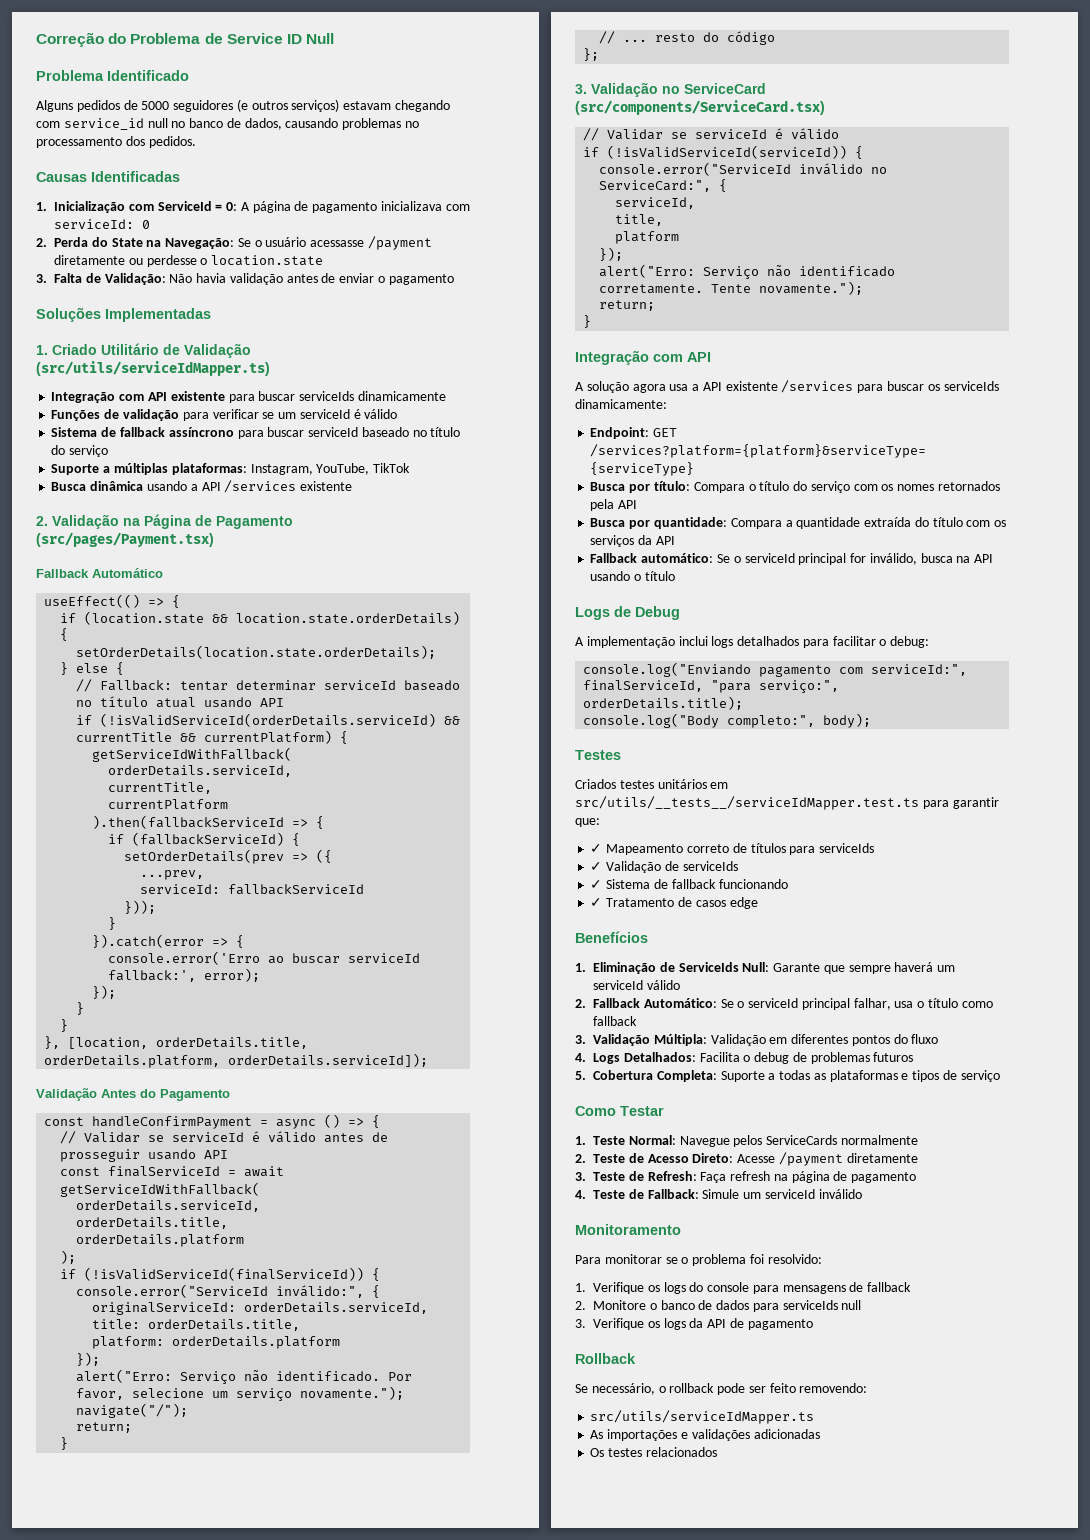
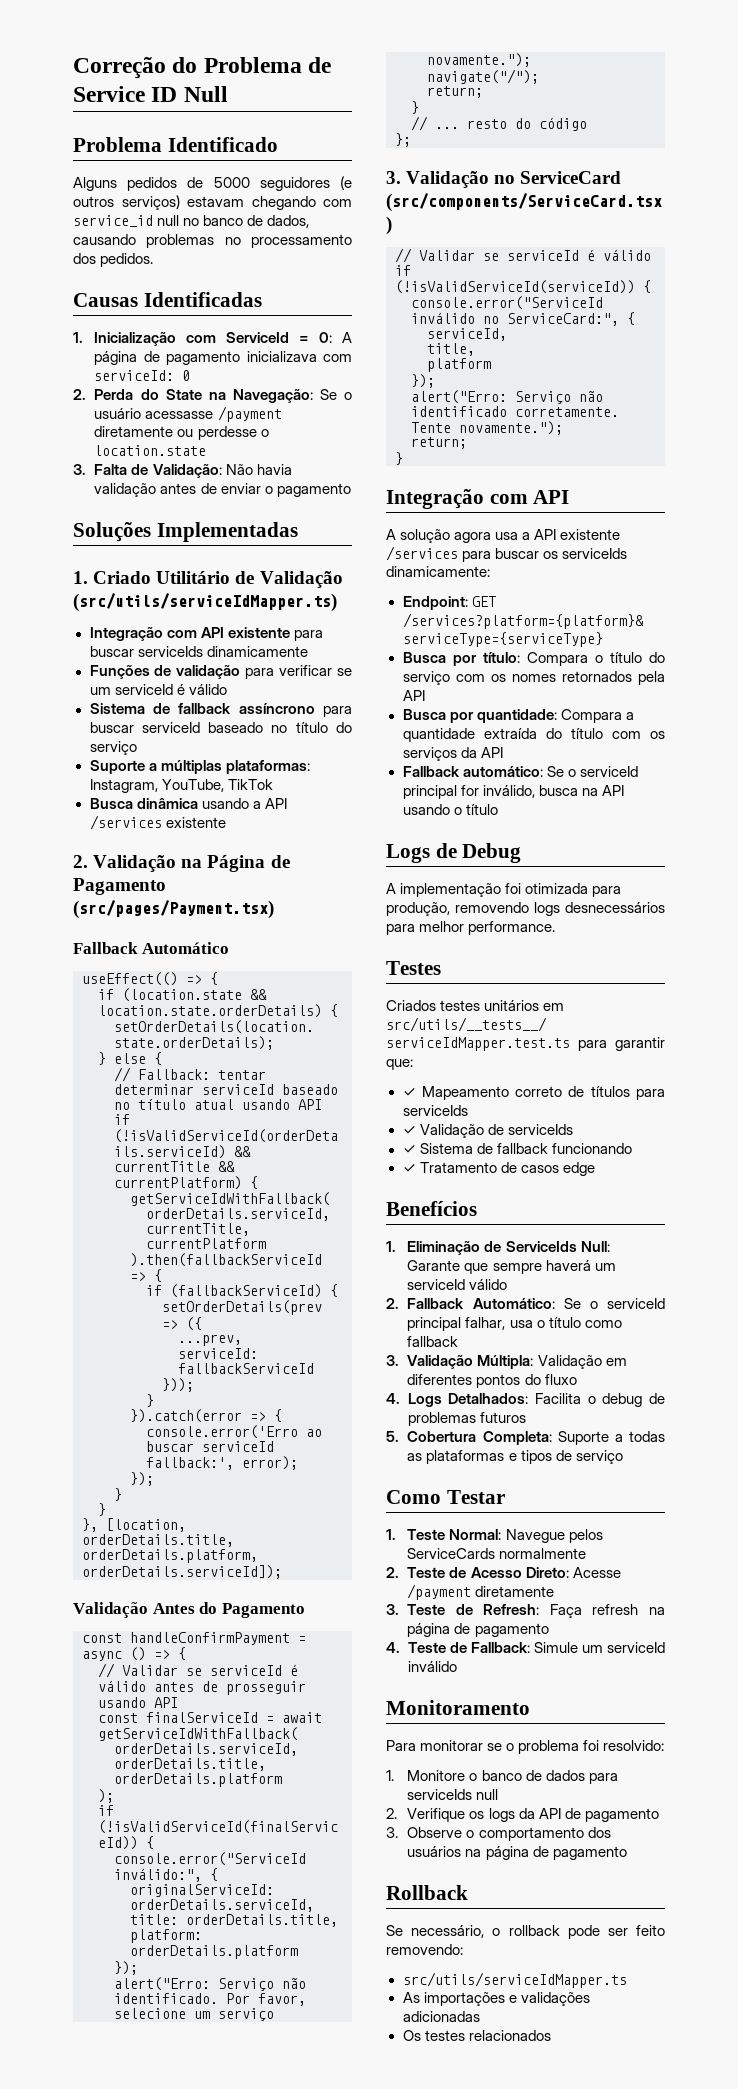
[678,636,930,648] [583,662,968,677] [583,680,840,693] [583,696,744,710] [583,713,872,728] inclui logs detalhados para facilitar o debug: // console.log("Enviando pagamento com serviceId:", finalServiceId, "para serviço:", orderDetails.title); // console.log("Body completo:", body); -> [505,883,622,897] [386,902,665,916] [386,921,556,935] foi otimizada para produção, removendo logs desnecessários para melhor performance.
[593,1282,912,1294] [575,1301,586,1310] Verifique os logs do console para mensagens de fallback // 2. -> (394, 1775) none
[575,1319,586,1328] 3. -> [386,1808,397,1819] 2.
(813, 1324) none -> [386,1827,611,1841] [407,1846,627,1860] // 3. Observe o comportamento dos usuários na página de pagamento

